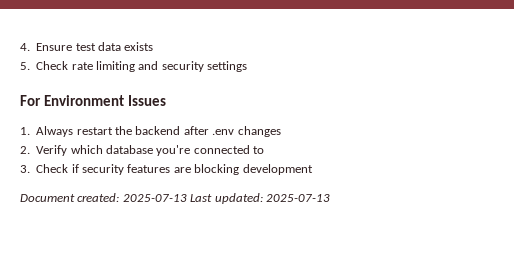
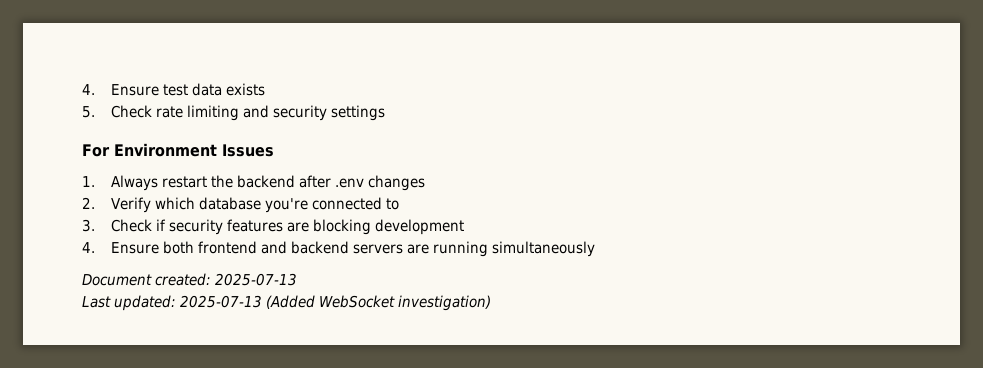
(313, 169) none -> [82,241,596,257] // 4. Ensure both frontend and backend servers are running simultaneously
(187, 198) none -> (298, 279) //
(330, 198) none -> [266,295,492,311] (Added WebSocket investigation)

